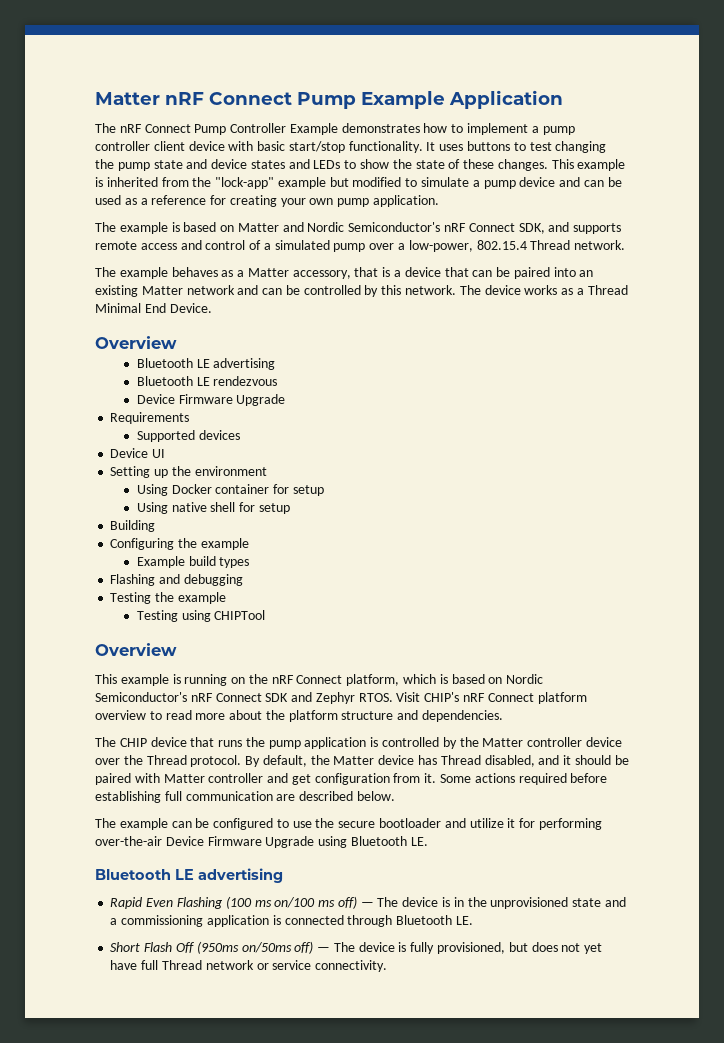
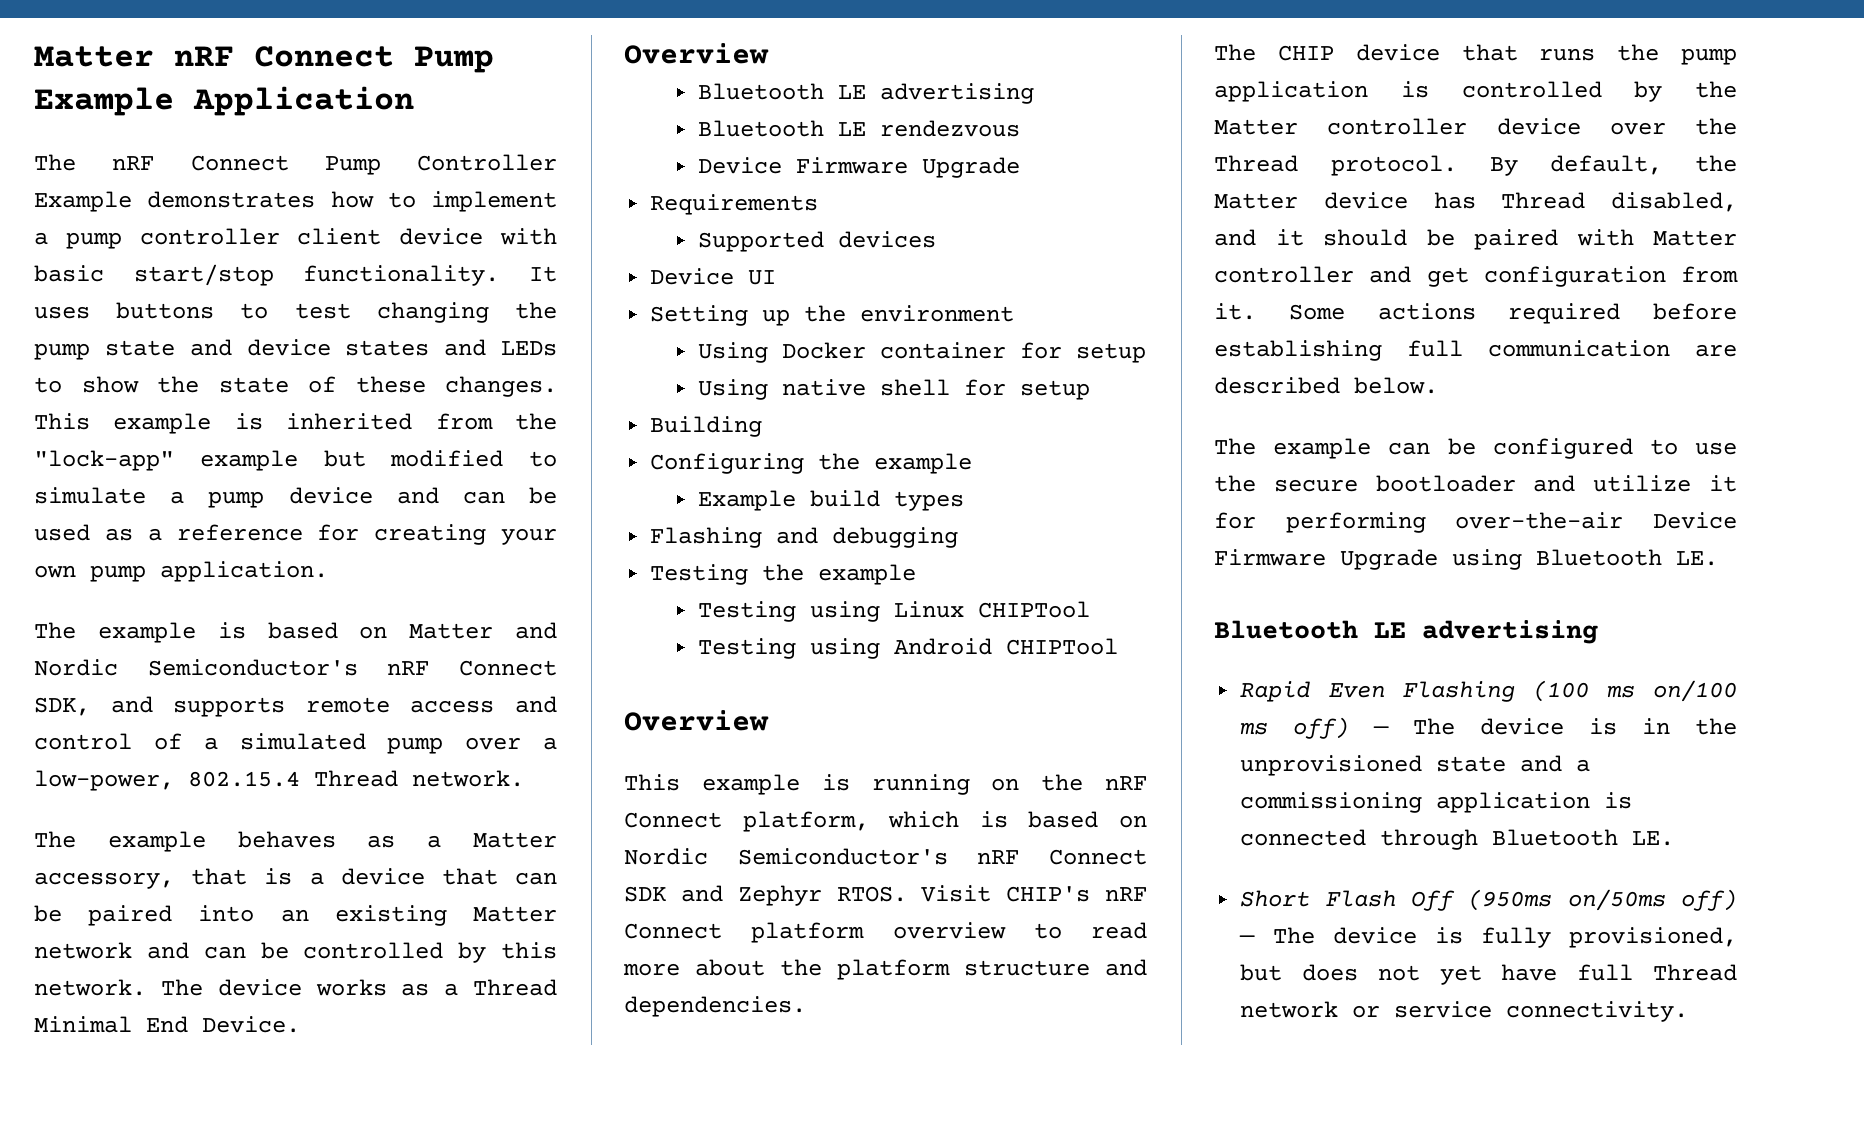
(211, 616) none -> [894,601,1091,618] [698,638,993,659] Linux CHIPTool // Testing using Android

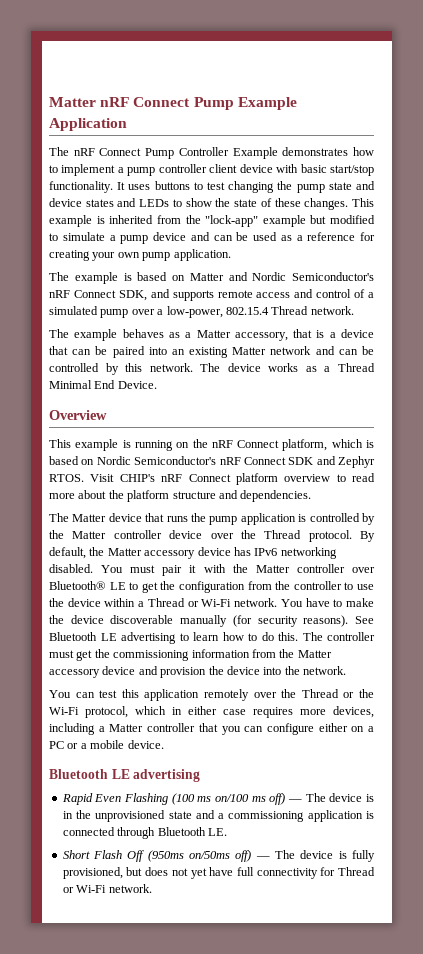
[698,83,1035,104] [698,120,1021,137] [698,157,1021,178] [650,194,819,215] [698,231,937,252] [650,268,777,285] [650,305,1015,326] [698,342,1147,363] [698,379,1091,400] [650,416,763,437] [650,453,973,474] [698,490,965,511] [650,527,959,548] [650,564,917,585] [698,601,1091,622] [698,638,1119,659] [624,710,769,731] // Bluetooth LE advertising // Bluetooth LE rendezvous // Device Firmware Upgrade // Requirements // Supported devices // Device UI // Setting up the environment // Using Docker container for setup // Using native shell for setup // Building // Configuring the example // Example build types // Flashing and debugging // Testing the example // Testing using Linux CHIPTool // Testing using Android CHIPTool // Overview -> (107, 415) none
[1277,45,1334,61] CHIP -> [72,514,107,522] Matter
(1298, 201) none -> [144,550,196,559] accessory
[1501,192,1737,212] [1214,229,1737,250] [1214,266,1738,287] [1214,303,1737,324] [1214,340,1737,361] [1214,377,1438,394] [1214,438,1737,459] [1214,475,1737,492] [1214,512,1737,533] [1214,549,1718,570] Thread disabled, and it should be paired with Matter controller and get configuration from it. Some actions required before establishing full communication are described below. // The example can be configured to use the secure bootloader and utilize it for performing over-the-air Device Firmware Upgrade using Bluetooth LE. -> [254,547,337,559] [49,564,375,576] [49,581,374,593] [49,598,375,607] [49,615,375,627] [49,632,375,644] [49,649,332,661] [49,666,346,678] [49,689,374,701] [49,706,374,718] [49,723,374,735] [49,740,164,749] IPv6 networking disabled. You must pair it with the Matter controller over Bluetooth® LE to get the configuration from the controller to use the device within a Thread or Wi-Fi network. You have to make the device discoverable manually (for security reasons). See Bluetooth LE advertising to learn how to do this. The controller must get the commissioning information from the Matter accessory device and provision the device into the network. // You can test this application remotely over the Thread or the Wi-Fi protocol, which in either case requires more devices, including a Matter controller that you can configure either on a PC or a mobile device.
[1653,964,1737,981] [1240,1001,1689,1022] Thread network or service connectivity. -> [256,867,376,879] [62,884,152,893] connectivity for Thread or Wi-Fi network.

